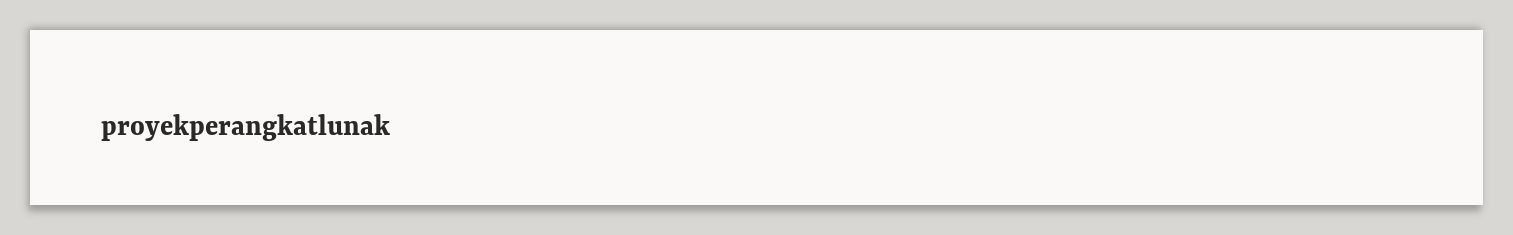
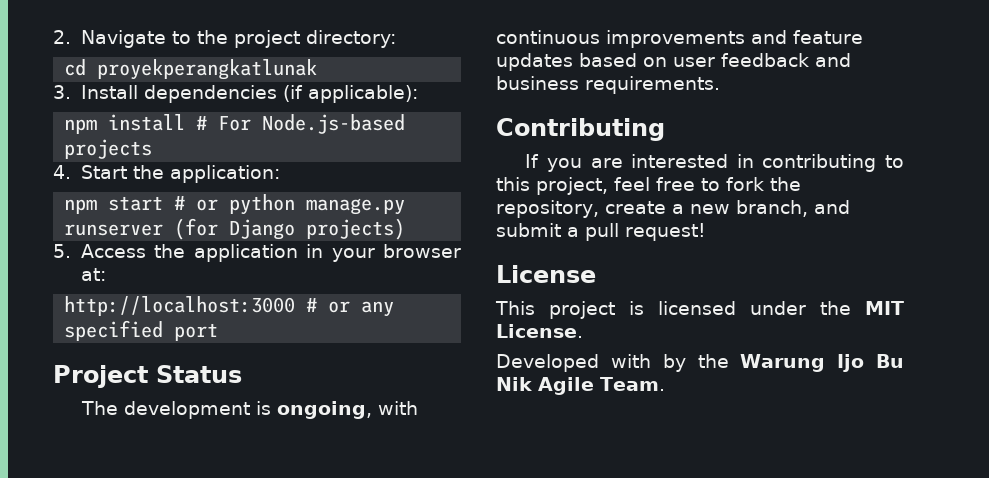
[101,114,390,141] proyekperangkatlunak -> [53,30,397,48] [64,59,318,80] [53,85,418,103] [64,114,406,134] [64,139,153,159] [53,165,280,183] [64,194,406,215] [64,218,406,240] [53,244,461,262] [80,268,106,281] [64,296,395,317] [64,320,219,341] [53,365,242,388] [81,401,419,419] [496,30,863,48] [496,53,851,71] [496,76,720,94] [496,118,665,141] [525,154,904,172] [496,177,801,195] [496,200,850,218] [496,223,706,241] [496,265,596,283] [495,301,904,319] [496,324,583,338] [496,354,904,372] [496,377,665,395] 2. Navigate to the project directory: // cd proyekperangkatlunak // 3. Install dependencies (if applicable): // npm install # For Node.js-based projects // 4. Start the application: // npm start # or python manage.py runserver (for Django projects) // 5. Access the application in your browser at: // http://localhost:3000 # or any specified port // Project Status // The development is ongoing, with continuous improvements and feature updates based on user feedback and business requirements. // Contributing // If you are interested in contributing to this project, feel free to fork the repository, create a new branch, and submit a pull request! // License // This project is licensed under the MIT License. // Developed with by the Warung Ijo Bu Nik Agile Team.

